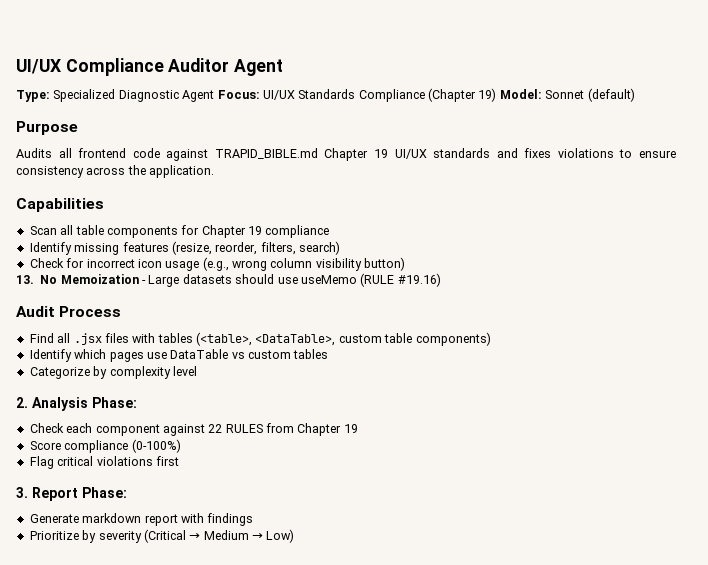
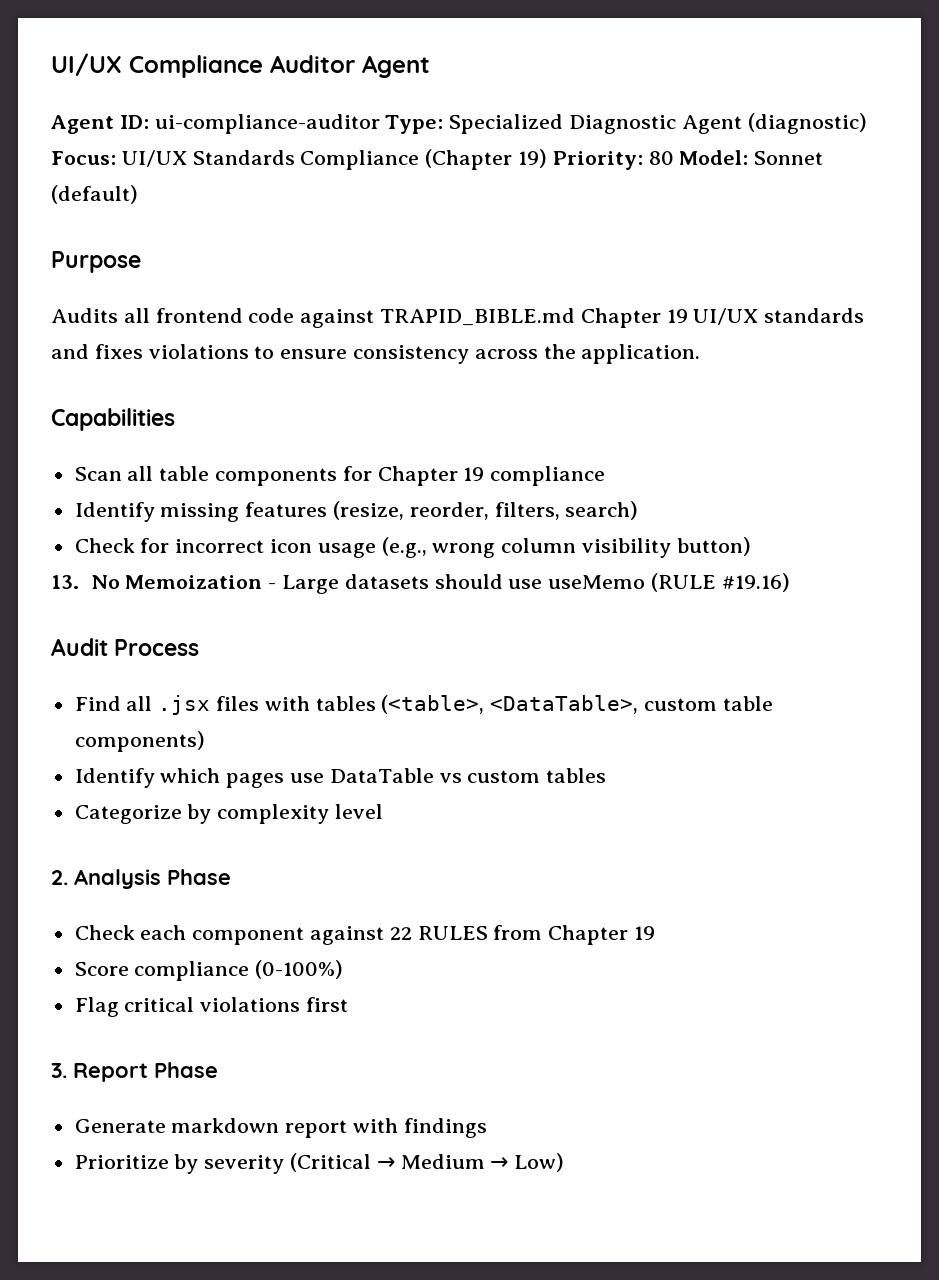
(284, 67) none -> [51,114,380,134] Agent ID: ui-compliance-auditor
(215, 96) none -> [747,113,867,134] (diagnostic)
(497, 95) none -> [552,151,674,170] Priority: 80
[91,397,137,408] Phase: -> [167,869,231,885] Phase
[81,487,127,498] Phase: -> [154,1062,218,1078] Phase

